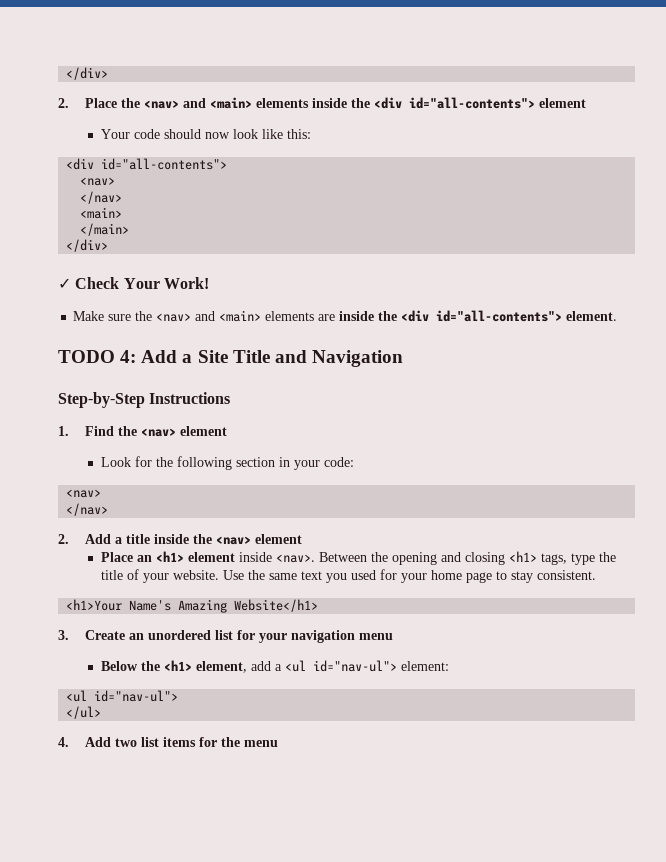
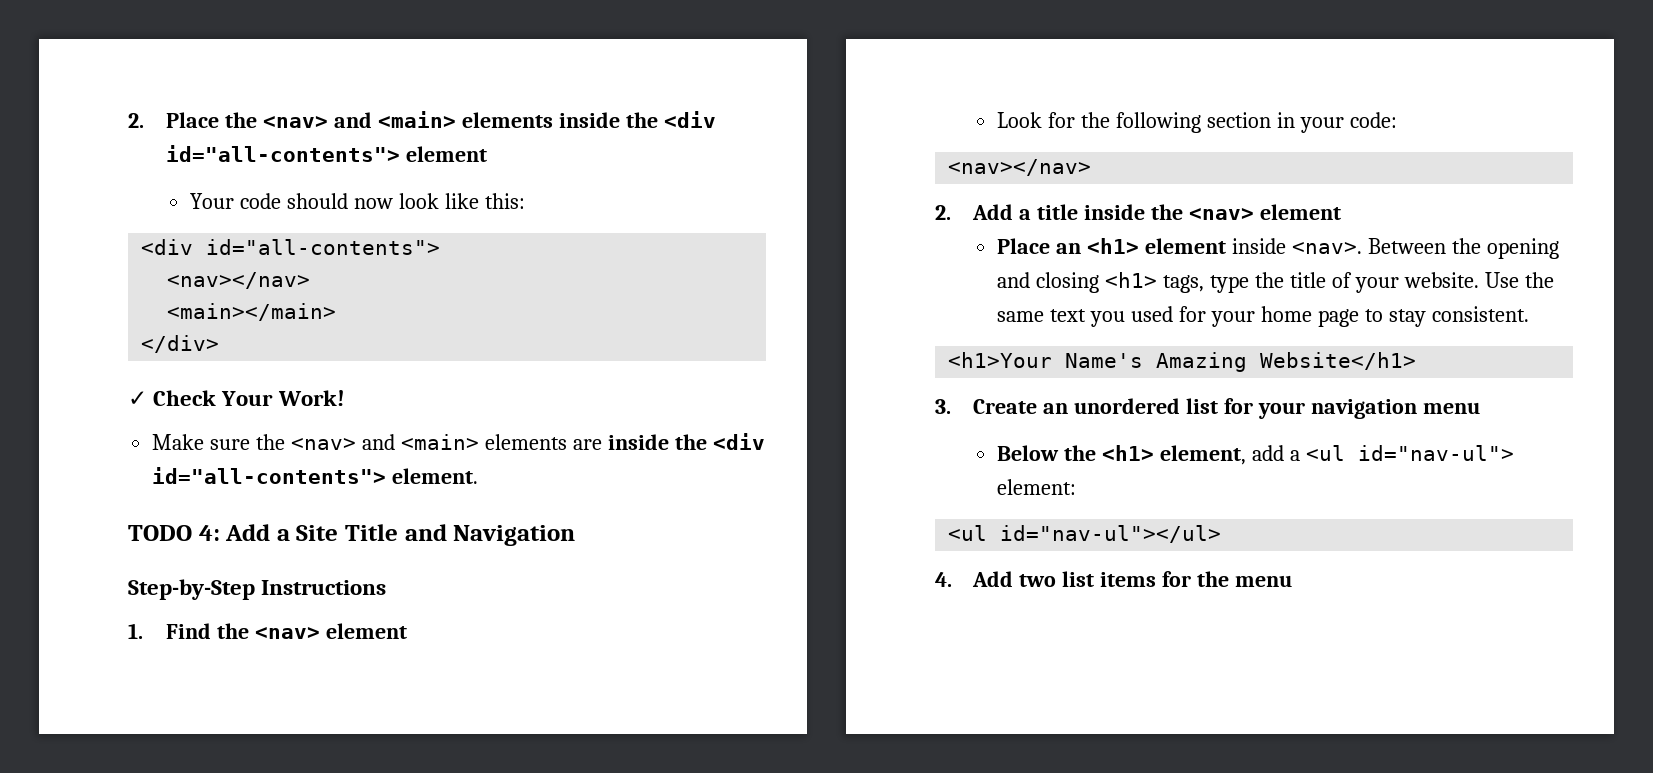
[66,67,109,80] </div> // -> (128, 120) none
[80,177,116,186] [80,191,123,204] [80,207,123,219] [80,223,130,236] <nav> // </nav> // <main> // </main> -> [167,272,311,289] [167,303,337,321] <nav></nav> // <main></main>
[66,489,102,498] [66,503,109,516] <nav> // </nav> -> [948,159,1092,176] <nav></nav>
[94,690,179,702] [66,706,102,719] id="nav-ul"> // </ul> -> [1000,525,1222,543] id="nav-ul"></ul>

